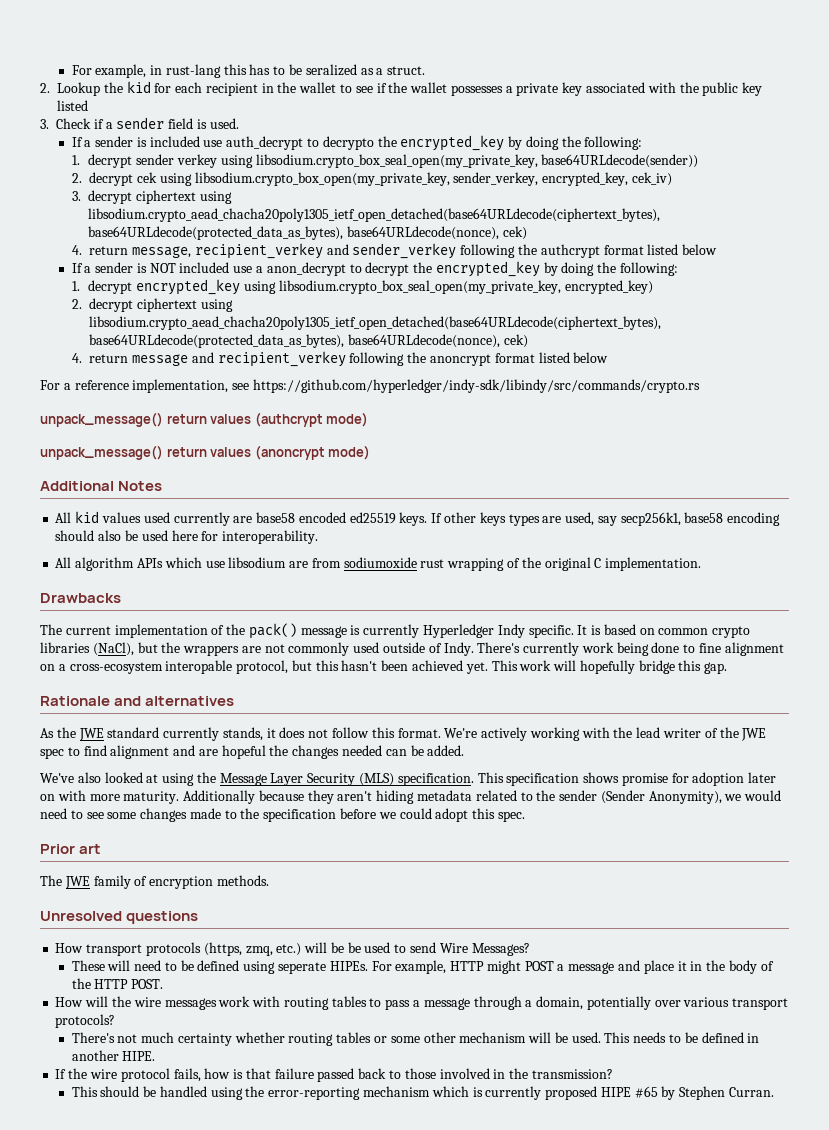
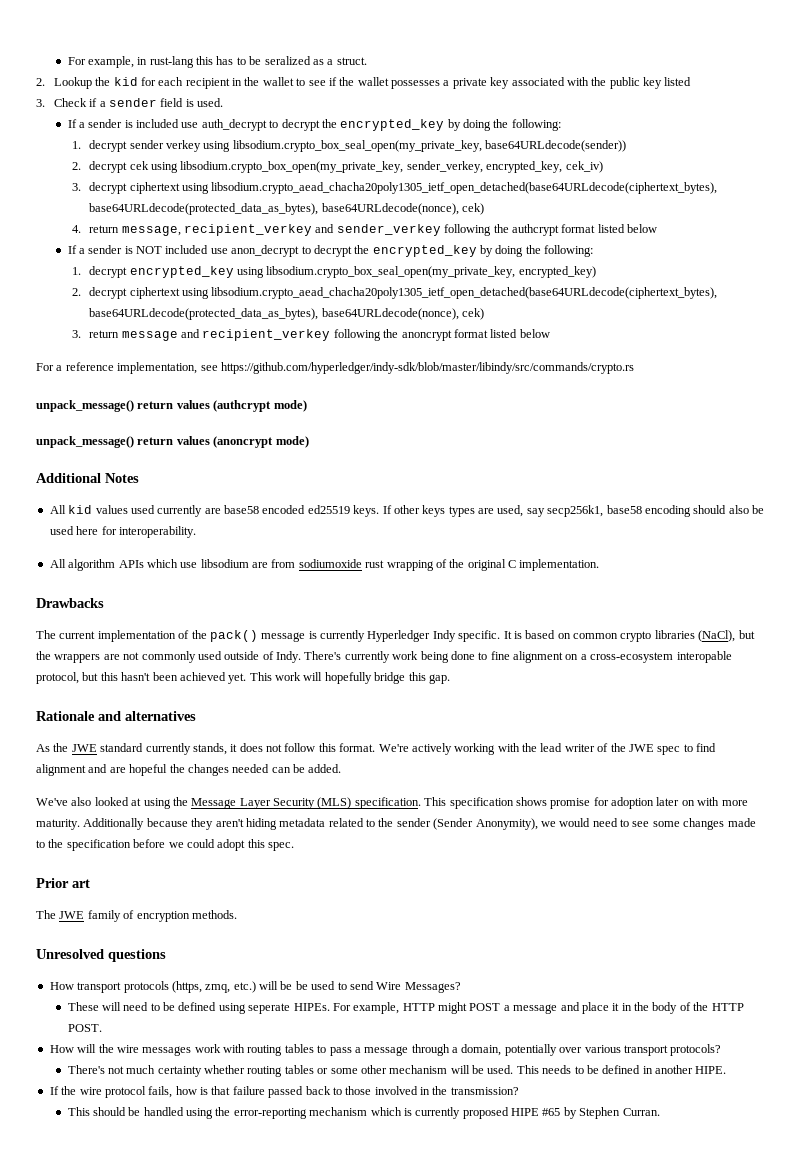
[322,136,374,150] decrypto -> [281,119,320,131] decrypt
[256,266,264,273] a -> (228, 251) none
[72,353,83,363] 4. -> [71,330,81,338] 3.
[252,379,700,393] https://github.com/hyperledger/indy-sdk/libindy/src/commands/crypto.rs -> [220,362,634,374] https://github.com/hyperledger/indy-sdk/blob/master/libindy/src/commands/crypto.rs

